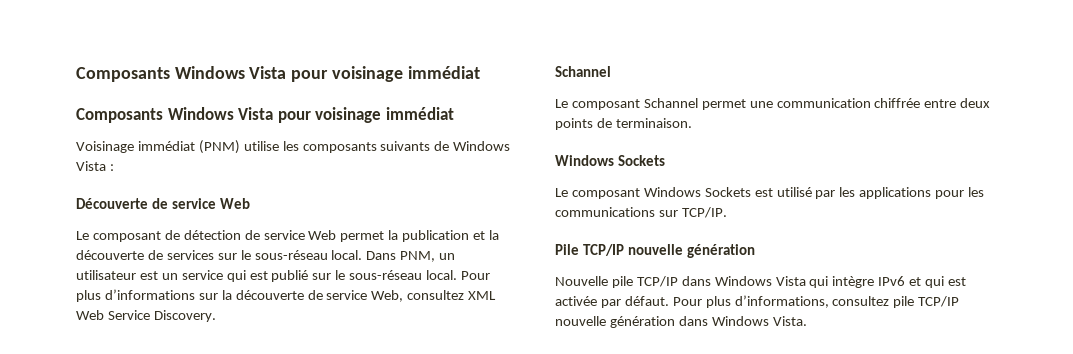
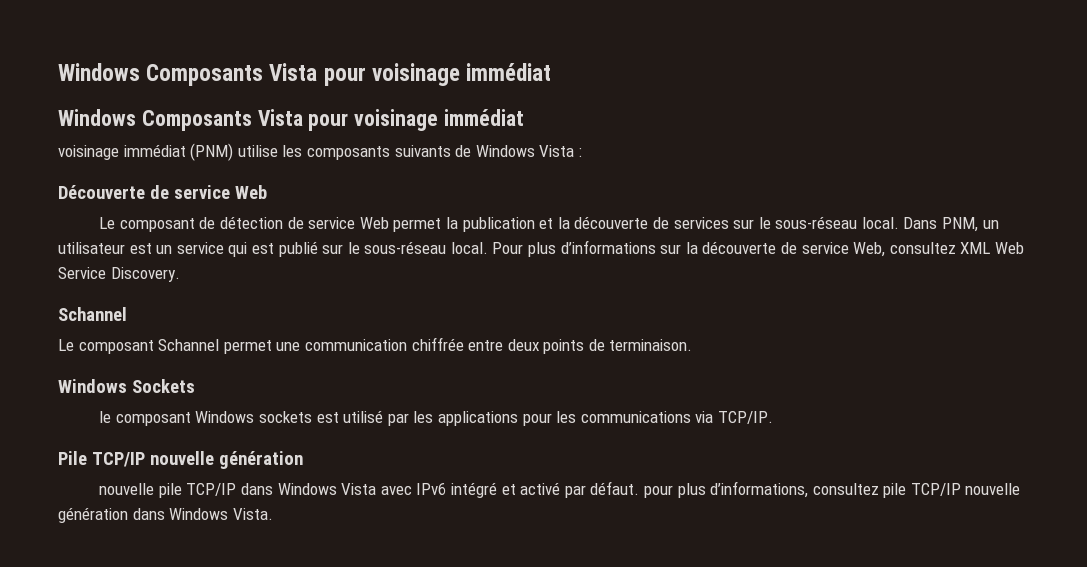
[76,66,480,82] [76,107,454,123] [76,141,134,153] Composants Windows Vista pour voisinage immédiat // Composants Windows Vista pour voisinage immédiat // Voisinage -> [58,63,552,86] [58,109,525,131] [58,145,119,160] Windows Composants Vista pour voisinage immédiat // Windows Composants Vista pour voisinage immédiat // voisinage
[555,188,568,197] Le -> [99,411,112,423] le
[704,187,751,197] Sockets -> [259,411,313,423] sockets
[658,210,678,217] sur -> [695,411,714,423] via
[555,276,608,286] Nouvelle -> [99,483,155,495] nouvelle
[809,276,967,288] [555,296,597,306] qui intègre IPv6 et qui est activée -> [380,482,561,498] avec IPv6 intégré et activé
[672,297,702,306] Pour -> [643,485,673,498] pour

